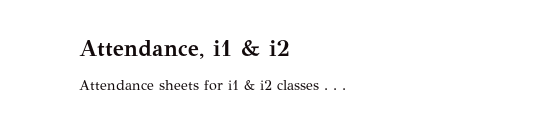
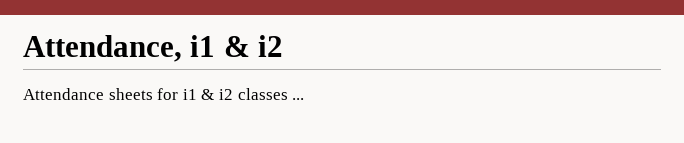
[324,88,346,90] . . . -> [292,98,305,100] ...

